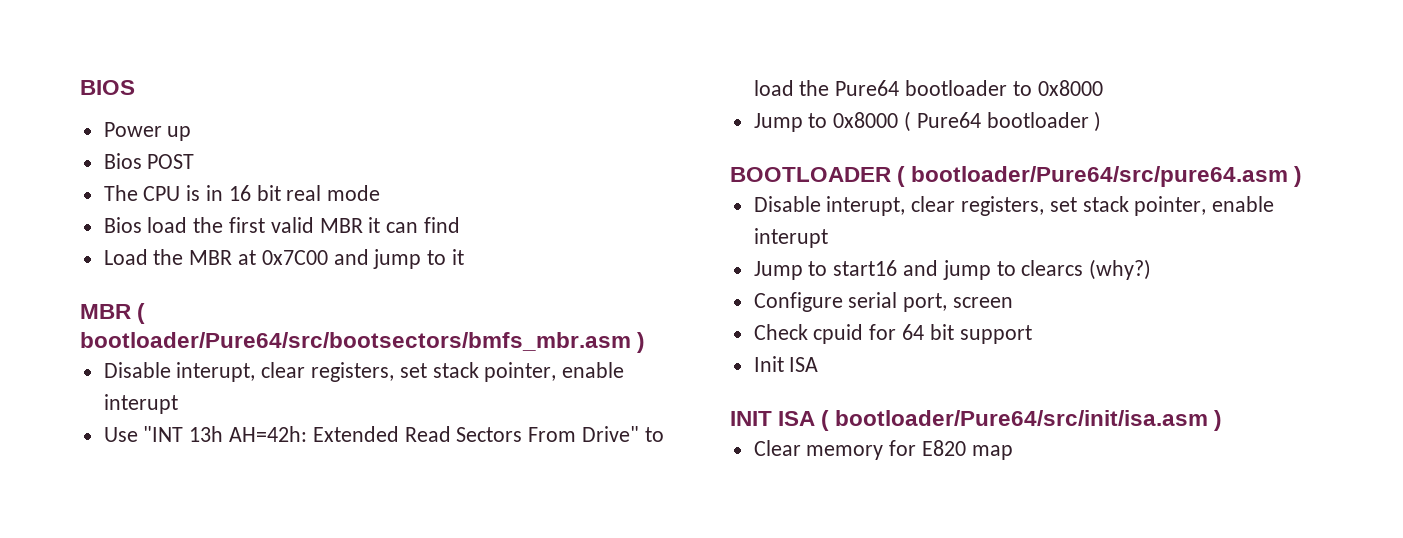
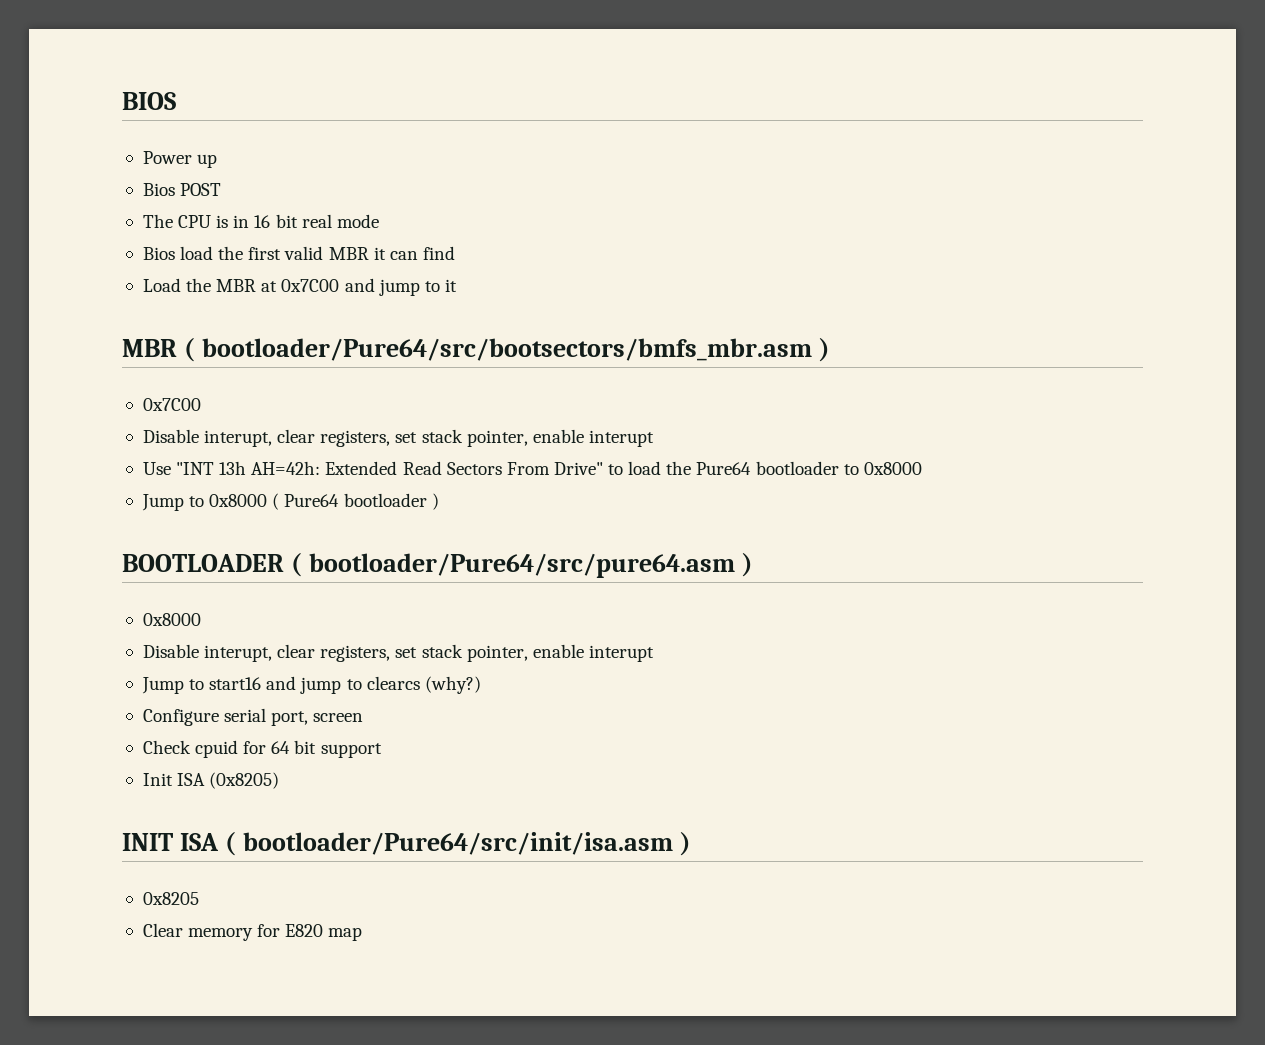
(646, 342) none -> [142,398,201,411] // 0x7C00
(1303, 176) none -> [142,613,201,626] // 0x8000
(819, 364) none -> [209,772,280,789] (0x8205)
(1223, 420) none -> [142,892,199,905] // 0x8205

